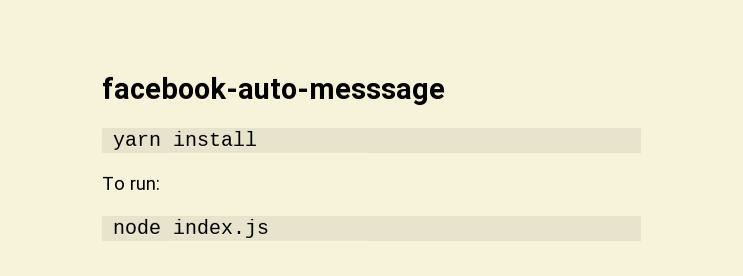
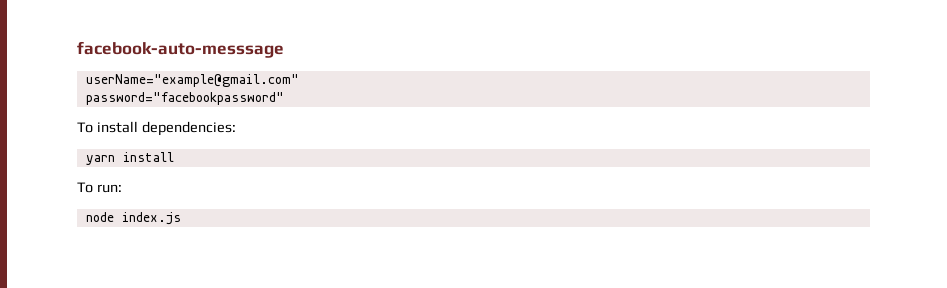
(446, 91) none -> [85,74,299,87] [85,92,284,105] [77,121,236,136] // userName="example@gmail.com" // password="facebookpassword" // To install dependencies:

